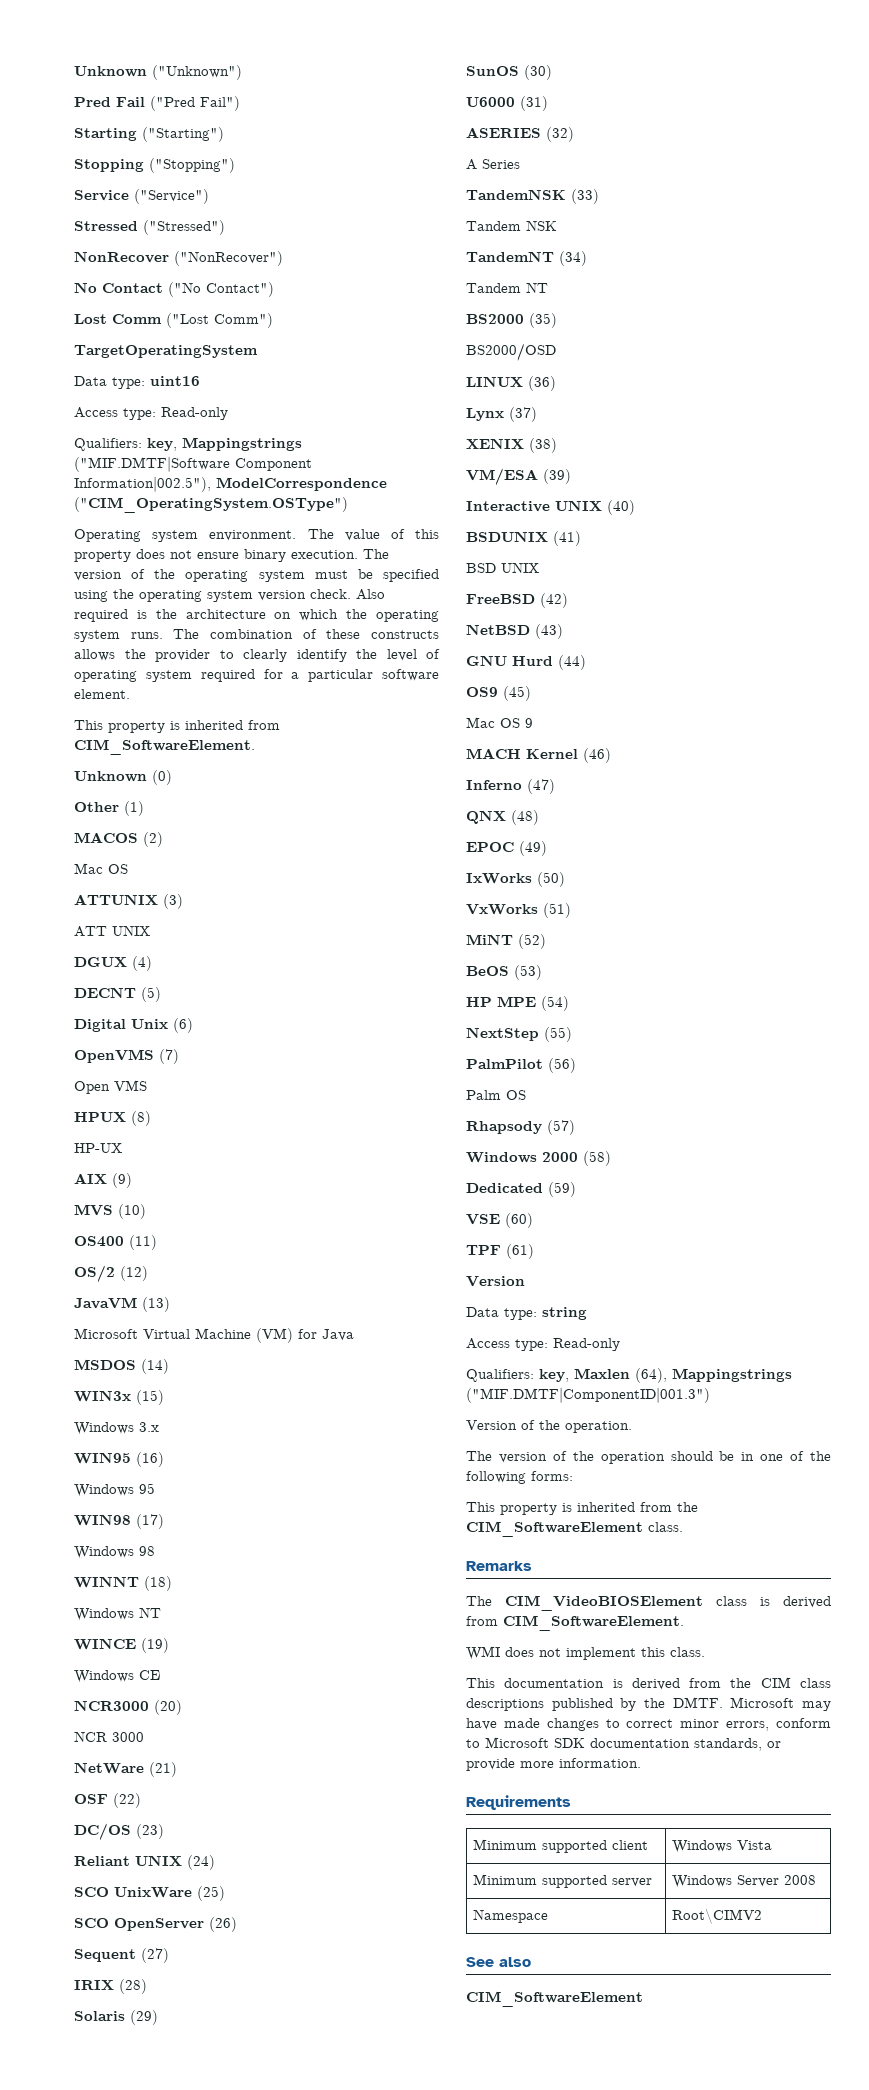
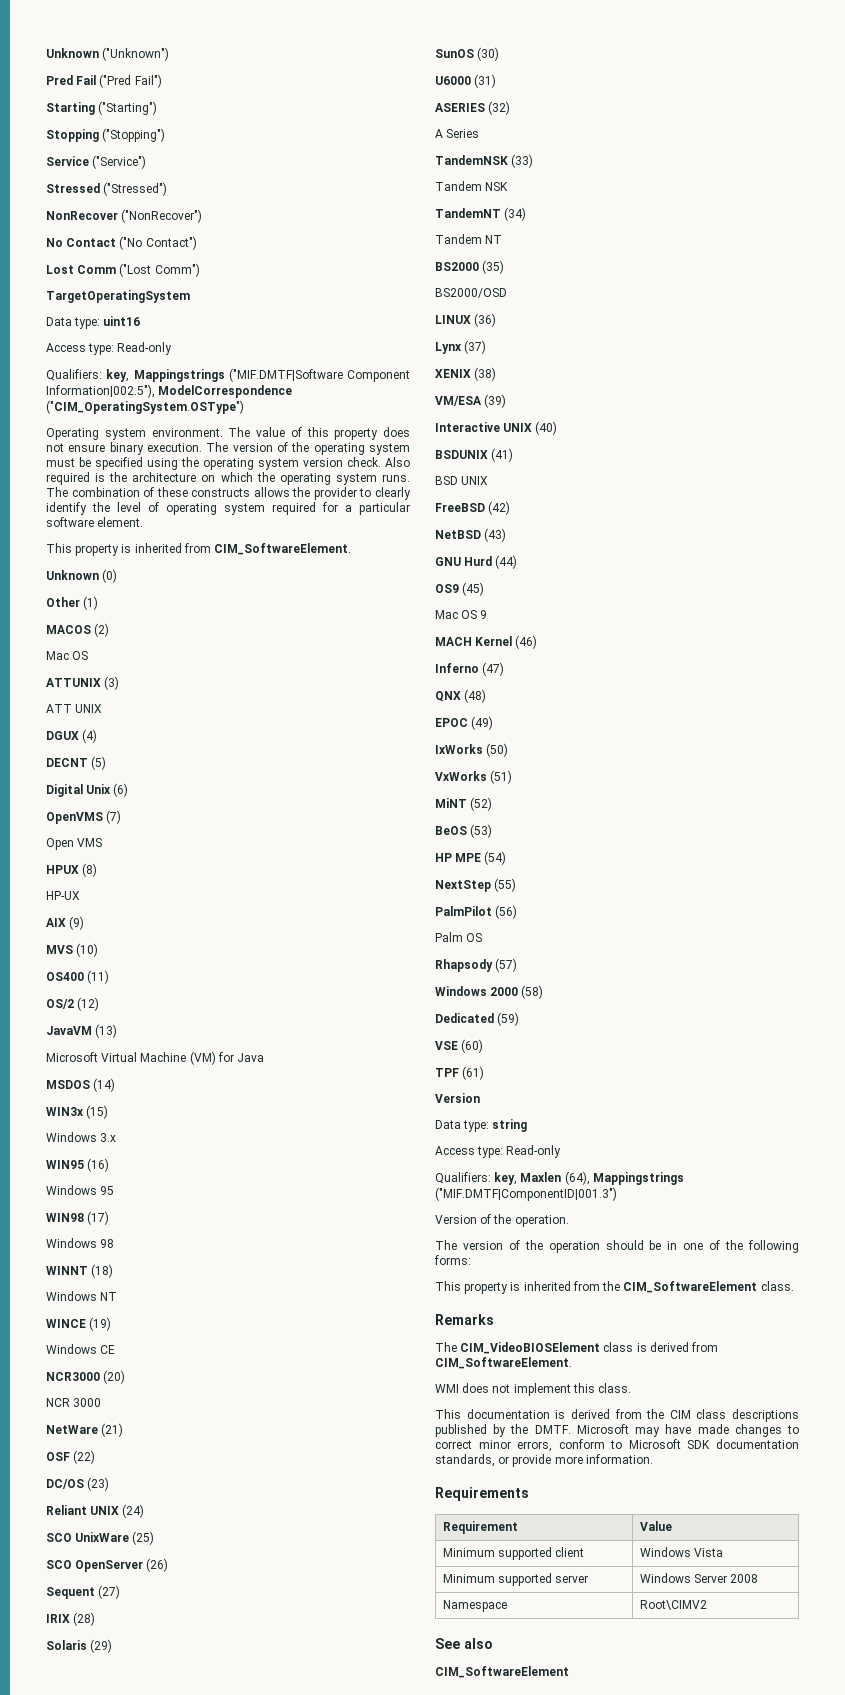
(571, 1802) none -> [442,1521,518,1534] [639,1521,672,1531] // Requirement | Value

